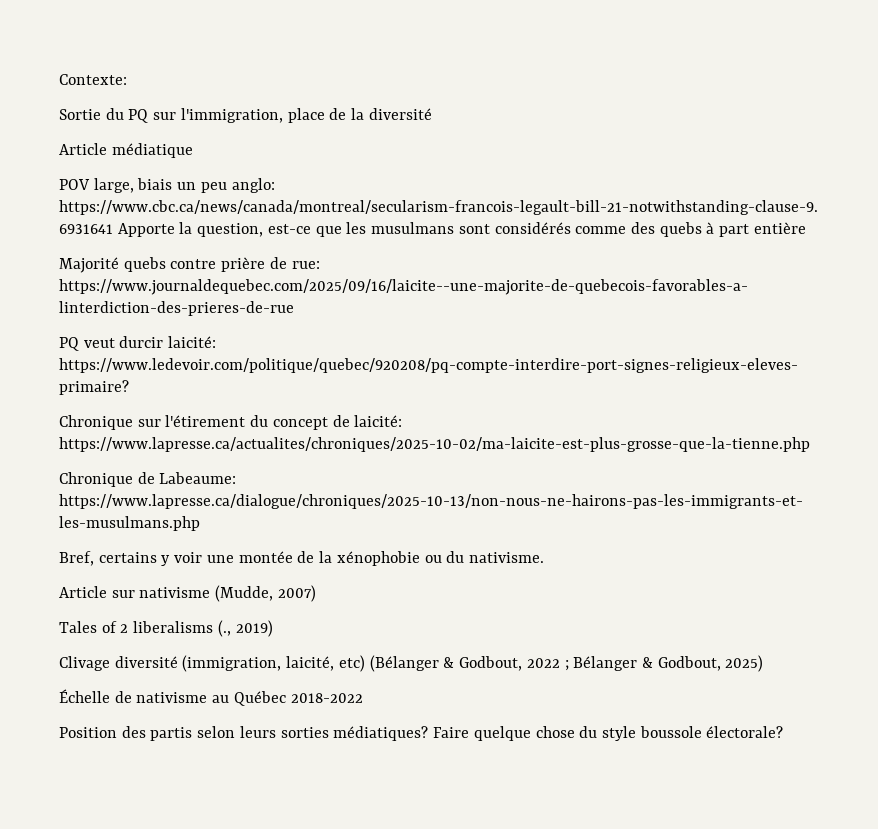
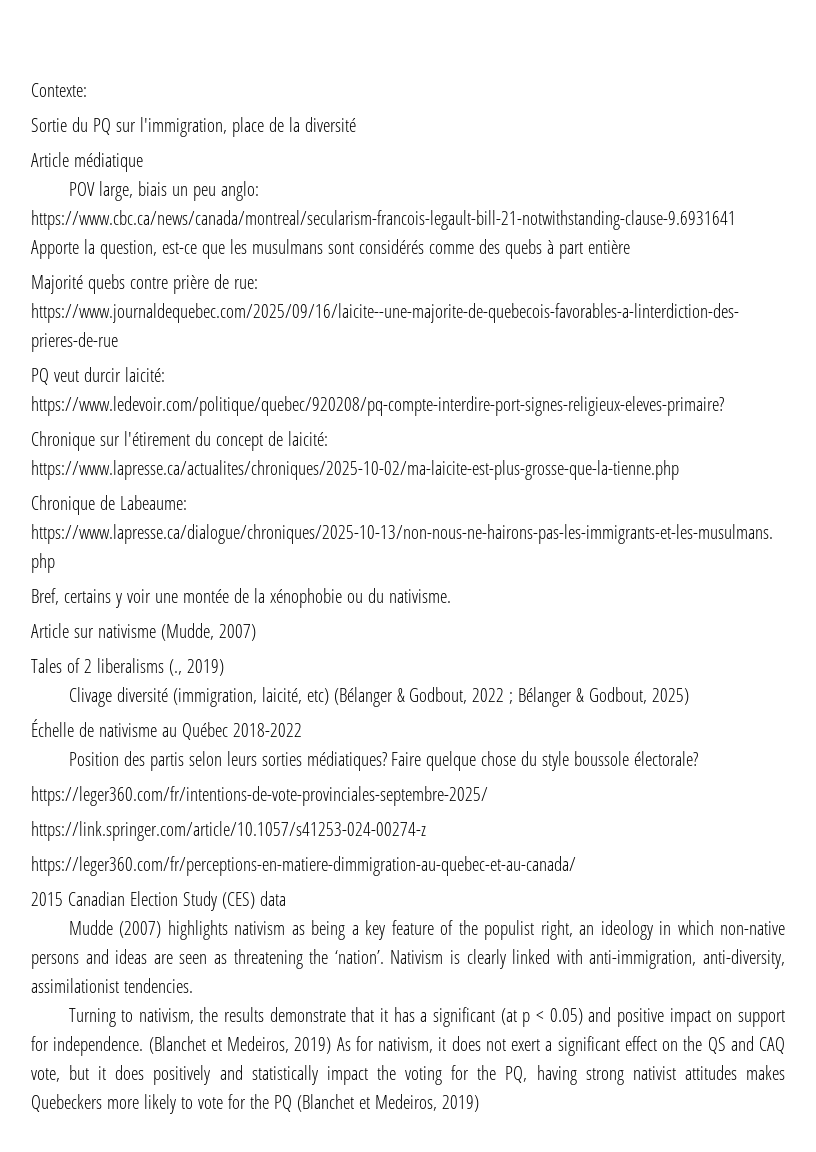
(784, 732) none -> [31,786,488,806] [31,821,426,841] [31,856,576,876] [31,891,286,911] [68,920,786,940] [31,949,786,969] [31,978,193,993] [68,1007,785,1027] [31,1036,785,1056] [31,1065,786,1085] [31,1094,479,1114] // https://leger360.com/fr/intentions-de-vote-provinciales-septembre-2025/ // https://link.springer.com/article/10.1057/s41253-024-00274-z // https://leger360.com/fr/perceptions-en-matiere-dimmigration-au-quebec-et-au-canada/ // 2015 Canadian Election Study (CES) data // Mudde (2007) highlights nativism as being a key feature of the populist right, an ideology in which non-native persons and ideas are seen as threatening the ‘nation’. Nativism is clearly linked with anti-immigration, anti-diversity, assimilationist tendencies. // Turning to nativism, the results demonstrate that it has a significant (at p < 0.05) and positive impact on support for independence. (Blanchet et Medeiros, 2019) As for nativism, it does not exert a significant effect on the QS and CAQ vote, but it does positively and statistically impact the voting for the PQ, having strong nativist attitudes makes Quebeckers more likely to vote for the PQ (Blanchet et Medeiros, 2019)

